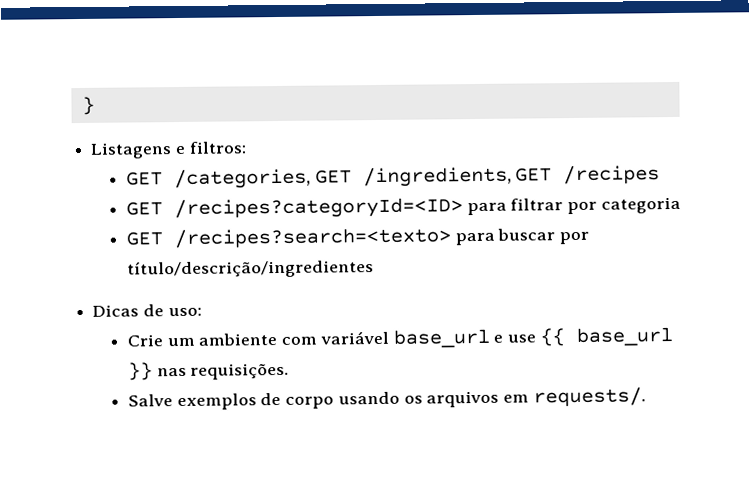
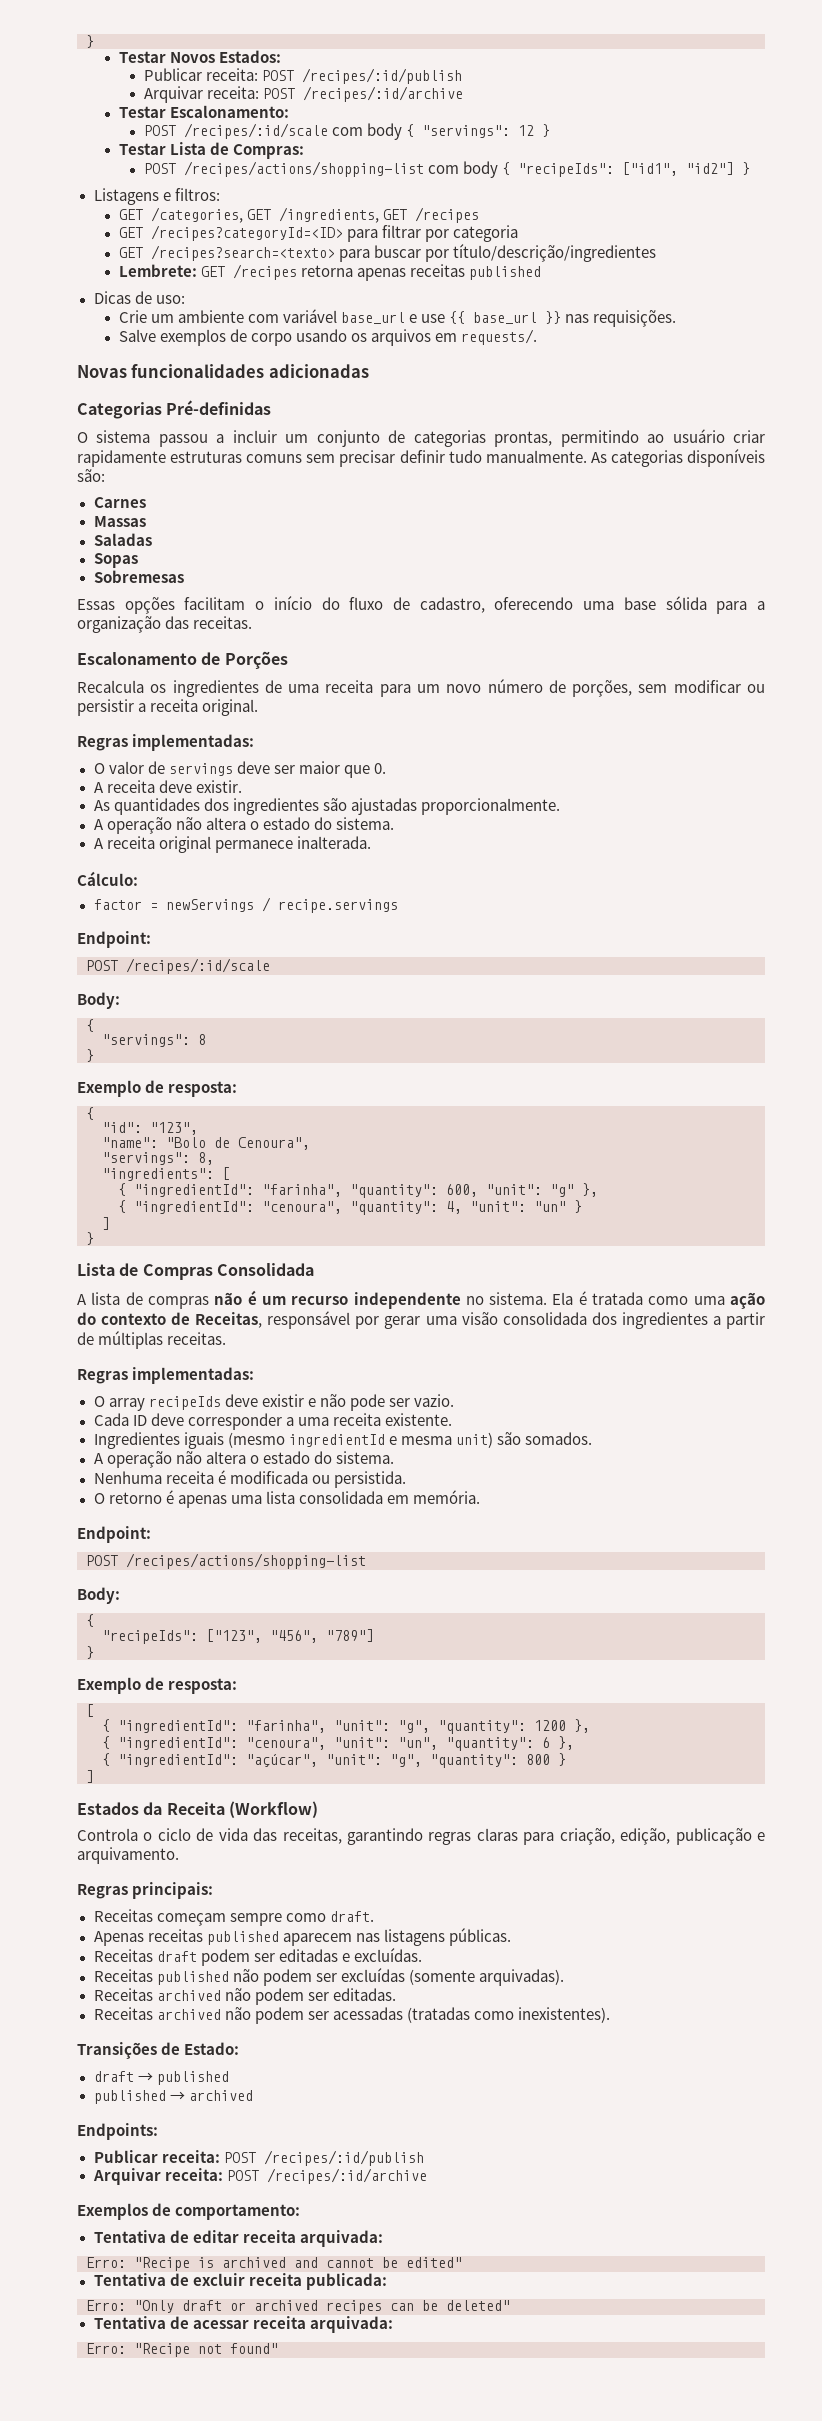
[81,96,95,115] } -> [86,35,94,48] [118,50,281,63] [143,68,462,84] [143,86,463,103] [118,105,289,118] [143,123,550,140] [118,142,304,159] [143,161,750,178] } // Testar Novos Estados: // Publicar receita: POST /recipes/:id/publish // Arquivar receita: POST /recipes/:id/archive // Testar Escalonamento: // POST /recipes/:id/scale com body { "servings": 12 } // Testar Lista de Compras: // POST /recipes/actions/shopping-list com body { "recipeIds": ["id1", "id2"] }
(374, 269) none -> [118,264,541,281] // Lembrete: GET /recipes retorna apenas receitas published
(646, 397) none -> [77,364,369,378] [77,400,272,419] [77,429,765,447] [77,449,766,467] [77,469,105,482] [93,497,146,508] [93,516,146,527] [93,533,152,546] [93,553,138,568] [93,570,184,583] [77,596,765,614] [77,616,253,633] [77,651,288,669] [77,679,766,697] [77,699,259,716] [77,734,255,751] [93,761,386,778] [93,780,242,793] [93,798,560,815] [93,817,394,834] [93,836,371,853] [77,871,138,886] [93,897,398,913] [77,931,151,948] [86,958,270,974] [77,992,120,1009] [86,1019,94,1032] [102,1034,206,1047] [86,1049,94,1062] [77,1080,238,1097] [86,1107,94,1120] [102,1122,198,1135] [102,1137,310,1150] [102,1152,214,1165] [102,1167,230,1181] [118,1183,598,1198] [118,1200,582,1215] [102,1217,110,1230] [86,1232,94,1245] [77,1263,314,1280] [77,1290,765,1309] [77,1311,766,1329] [77,1331,227,1349] [77,1367,255,1384] [93,1394,454,1411] [93,1413,452,1430] [93,1432,592,1449] [93,1451,394,1468] [93,1470,406,1488] [93,1490,480,1508] [77,1526,151,1543] [86,1553,366,1569] [77,1587,120,1604] [86,1614,94,1627] [102,1629,374,1644] [86,1646,94,1659] [77,1677,238,1694] [86,1704,94,1717] [102,1719,590,1734] [102,1736,574,1751] [102,1753,566,1768] [86,1770,94,1783] [77,1801,318,1818] [77,1828,766,1845] [77,1847,179,1864] [77,1882,214,1899] [93,1909,374,1926] [93,1928,511,1946] [93,1948,422,1966] [93,1968,564,1986] [93,1988,396,2005] [93,2007,610,2024] [77,2042,240,2059] [93,2071,229,2085] [93,2090,253,2104] [77,2123,158,2140] [93,2150,424,2166] [92,2168,427,2185] [77,2203,301,2220] [93,2230,383,2247] [86,2257,462,2271] [93,2273,387,2290] [86,2300,510,2314] [93,2316,393,2333] [86,2343,278,2357] // Novas funcionalidades adicionadas // Categorias Pré-definidas // O sistema passou a incluir um conjunto de categorias prontas, permitindo ao usuário criar rapidamente estruturas comuns sem precisar definir tudo manualmente. As categorias disponíveis são: // Carnes // Massas // Saladas // Sopas // Sobremesas // Essas opções facilitam o início do fluxo de cadastro, oferecendo uma base sólida para a organização das receitas. // Escalonamento de Porções // Recalcula os ingredientes de uma receita para um novo número de porções, sem modificar ou persistir a receita original. // Regras implementadas: // O valor de servings deve ser maior que 0. // A receita deve existir. // As quantidades dos ingredientes são ajustadas proporcionalmente. // A operação não altera o estado do sistema. // A receita original permanece inalterada. // Cálculo: // factor = newServings / recipe.servings // Endpoint: // POST /recipes/:id/scale // Body: // { // "servings": 8 // } // Exemplo de resposta: // { // "id": "123", // "name": "Bolo de Cenoura", // "servings": 8, // "ingredients": [ // { "ingredientId": "farinha", "quantity": 600, "unit": "g" }, // { "ingredientId": "cenoura", "quantity": 4, "unit": "un" } // ] // } // Lista de Compras Consolidada // A lista de compras não é um recurso independente no sistema. Ela é tratada como uma ação do contexto de Receitas, responsável por gerar uma visão consolidada dos ingredientes a partir de múltiplas receitas. // Regras implementadas: // O array recipeIds deve existir e não pode ser vazio. // Cada ID deve corresponder a uma receita existente. // Ingredientes iguais (mesmo ingredientId e mesma unit) são somados. // A operação não altera o estado do sistema. // Nenhuma receita é modificada ou persistida. // O retorno é apenas uma lista consolidada em memória. // Endpoint: // POST /recipes/actions/shopping-list // Body: // { // "recipeIds": ["123", "456", "789"] // } // Exemplo de resposta: // [ // { "ingredientId": "farinha", "unit": "g", "quantity": 1200 }, // { "ingredientId": "cenoura", "unit": "un", "quantity": 6 }, // { "ingredientId": "açúcar", "unit": "g", "quantity": 800 } // ] // Estados da Receita (Workflow) // Controla o ciclo de vida das receitas, garantindo regras claras para criação, edição, publicação e arquivamento. // Regras principais: // Receitas começam sempre como draft. // Apenas receitas published aparecem nas listagens públicas. // Receitas draft podem ser editadas e excluídas. // Receitas published não podem ser excluídas (somente arquivadas). // Receitas archived não podem ser editadas. // Receitas archived não podem ser acessadas (tratadas como inexistentes). // Transições de Estado: // draft → published // published → archived // Endpoints: // Publicar receita: POST /recipes/:id/publish // Arquivar receita: POST /recipes/:id/archive // Exemplos de comportamento: // Tentativa de editar receita arquivada: // Erro: "Recipe is archived and cannot be edited" // Tentativa de excluir receita publicada: // Erro: "Only draft or archived recipes can be deleted" // Tentativa de acessar receita arquivada: // Erro: "Recipe not found"

